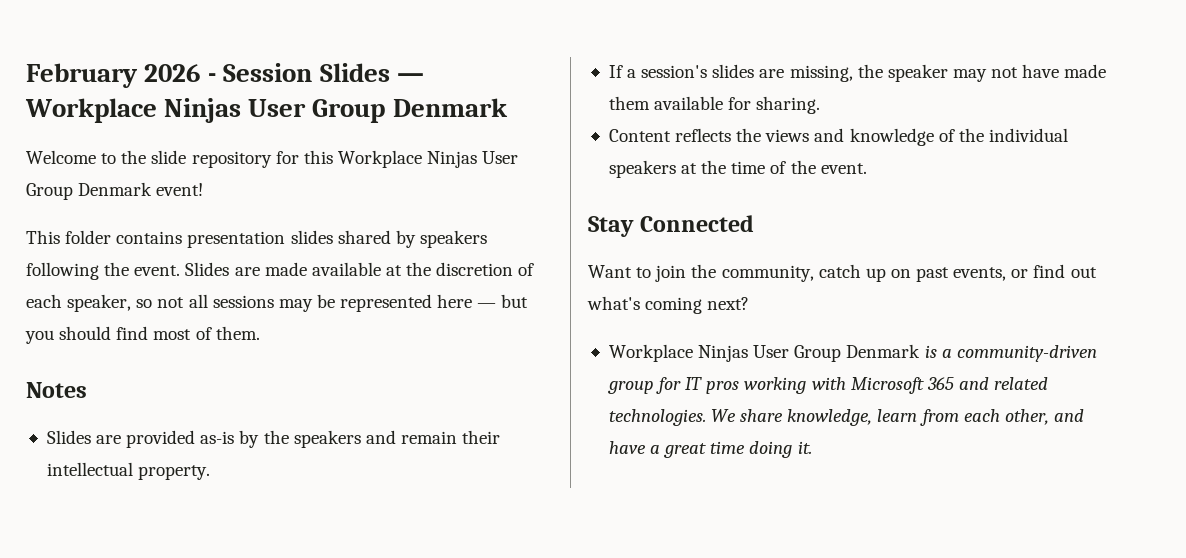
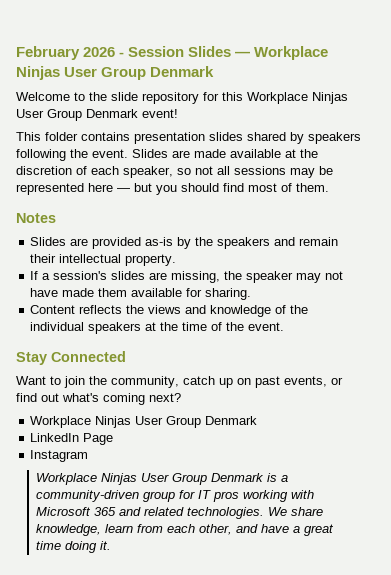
(921, 351) none -> [30,433,114,445] [30,450,89,462] [36,473,265,485] // LinkedIn Page // Instagram // Workplace Ninjas User Group Denmark

